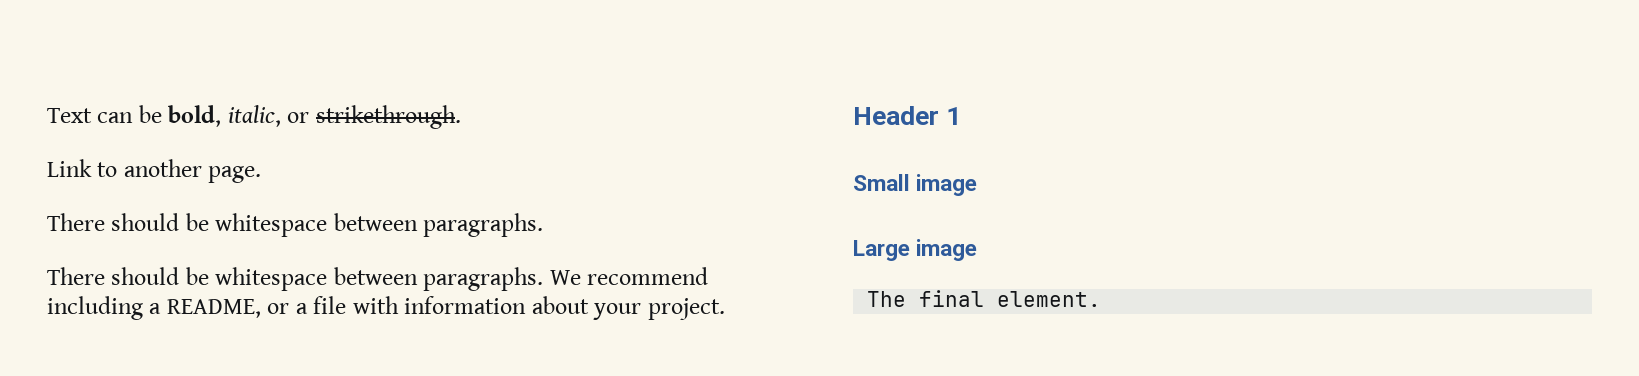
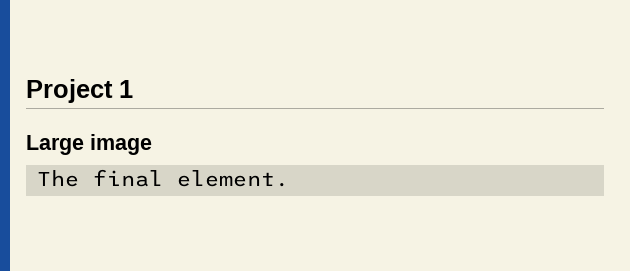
[47,105,461,129] [47,159,262,183] [47,213,544,237] [47,267,709,291] [47,296,725,320] [853,106,939,125] Text can be bold, italic, or strikethrough. // Link to another page. // There should be whitespace between paragraphs. // There should be whitespace between paragraphs. We recommend including a README, or a file with information about your project. // Header -> [26,79,113,103] Project
[853,174,978,196] // Small image -> (133, 89) none

